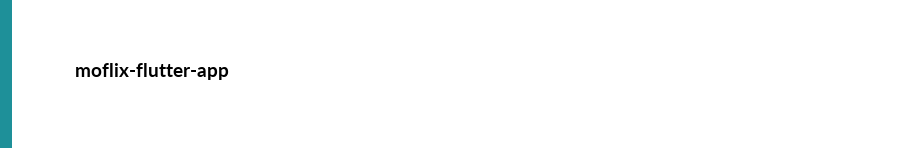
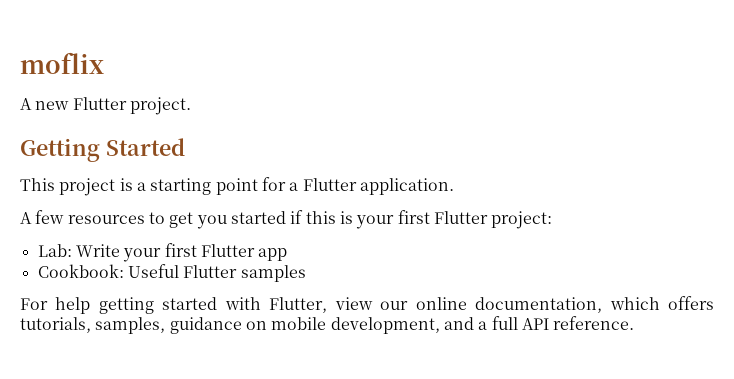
[75,63,229,80] moflix-flutter-app -> [20,52,104,74] [20,97,191,115] [20,138,185,162] [20,177,454,196] [20,210,553,229] [37,243,288,262] [37,264,306,282] [20,296,714,314] [20,316,635,334] moflix // A new Flutter project. // Getting Started // This project is a starting point for a Flutter application. // A few resources to get you started if this is your first Flutter project: // Lab: Write your first Flutter app // Cookbook: Useful Flutter samples // For help getting started with Flutter, view our online documentation, which offers tutorials, samples, guidance on mobile development, and a full API reference.

